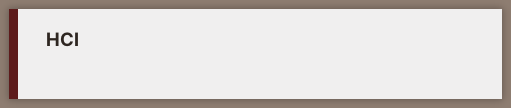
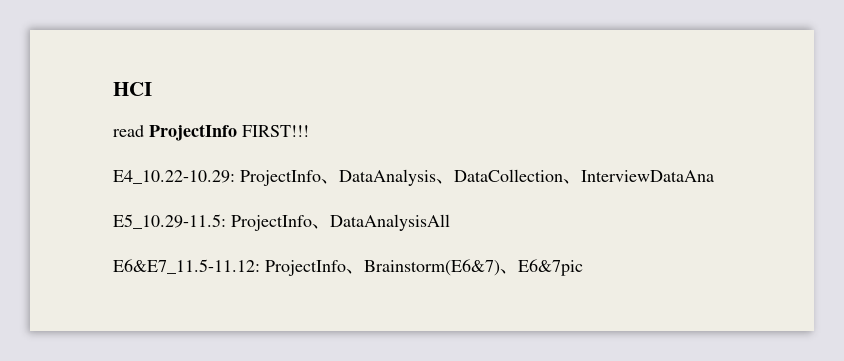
(79, 39) none -> [113,124,309,141] [113,169,714,186] [113,214,450,231] [113,259,583,276] // read ProjectInfo FIRST!!! // E4_10.22-10.29: ProjectInfo、DataAnalysis、DataCollection、InterviewDataAna // E5_10.29-11.5: ProjectInfo、DataAnalysisAll // E6&E7_11.5-11.12: ProjectInfo、Brainstorm(E6&7)、E6&7pic

